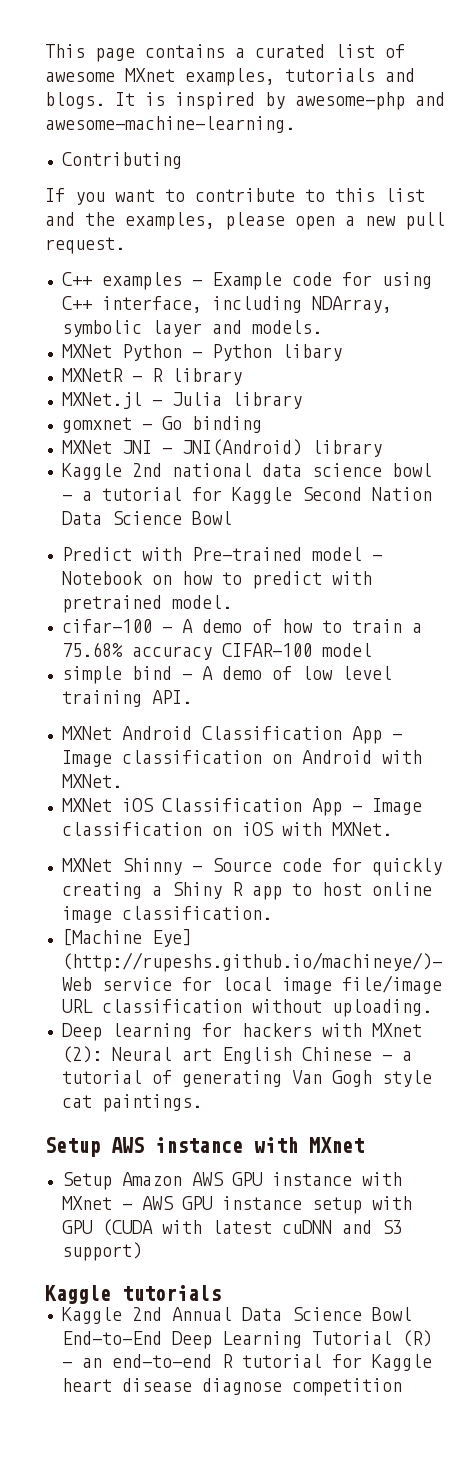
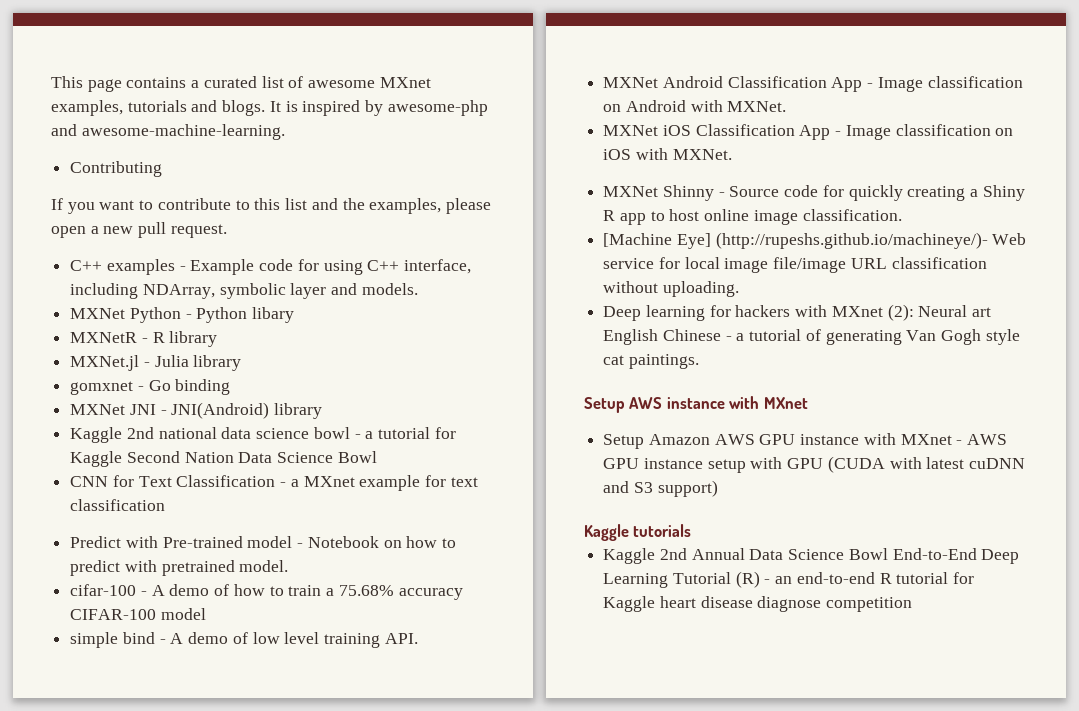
(232, 518) none -> [70,475,478,491] [70,499,166,511] // CNN for Text Classification - a MXnet example for text classification

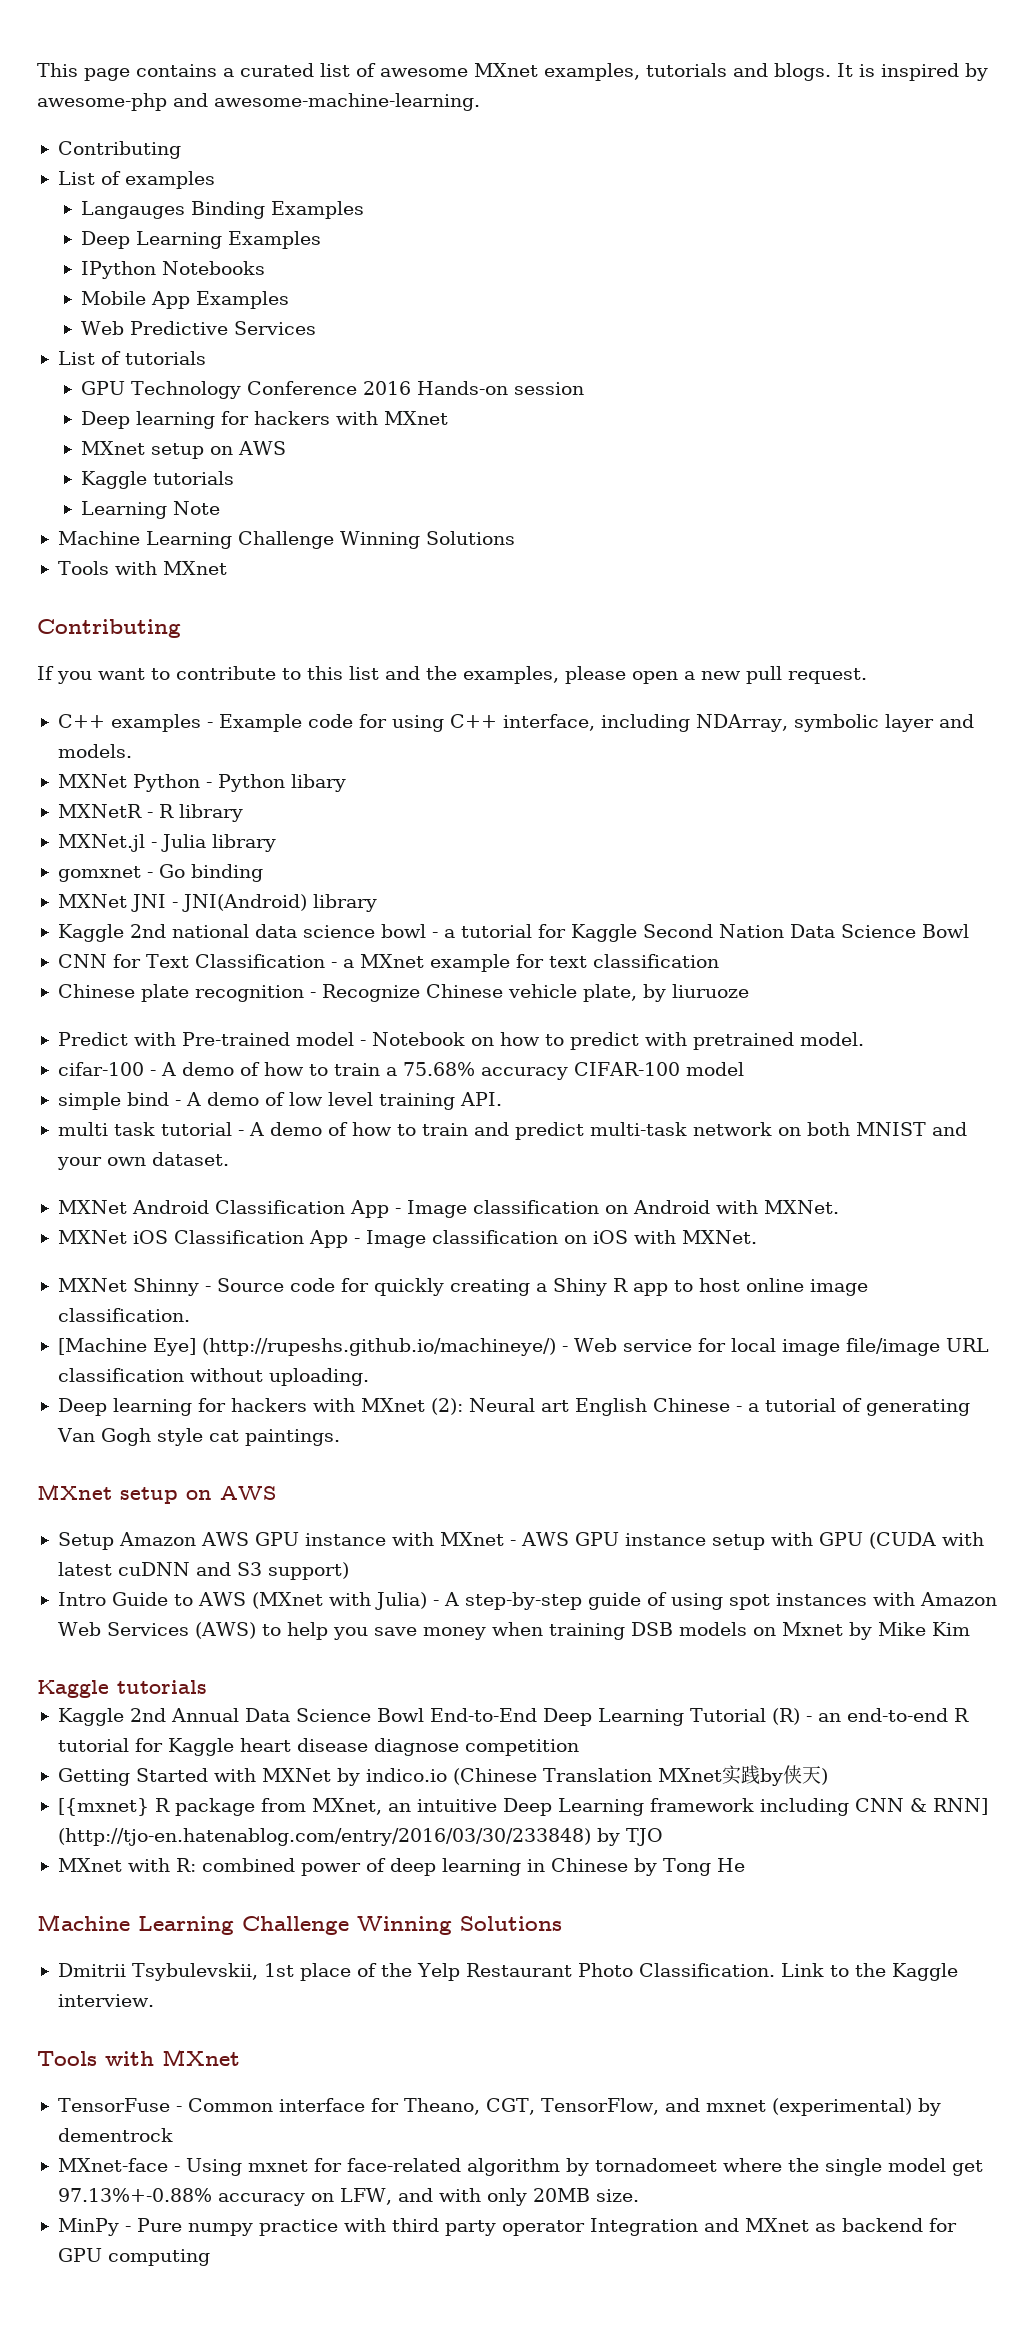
(163, 169) none -> [57,171,215,189] [80,201,364,219] [80,231,321,249] [80,261,265,279] [80,291,289,309] [80,321,316,335] [57,351,206,365] [80,381,584,399] [80,411,448,429] [80,441,286,459] [80,471,234,489] [80,501,220,519] [57,531,515,549] [57,561,227,575] [37,619,181,638] // List of examples // Langauges Binding Examples // Deep Learning Examples // IPython Notebooks // Mobile App Examples // Web Predictive Services // List of tutorials // GPU Technology Conference 2016 Hands-on session // Deep learning for hackers with MXnet // MXnet setup on AWS // Kaggle tutorials // Learning Note // Machine Learning Challenge Winning Solutions // Tools with MXnet // Contributing
(166, 505) none -> [57,984,749,1002] // Chinese plate recognition - Recognize Chinese vehicle plate, by liuruoze
(418, 638) none -> [57,1122,967,1140] [56,1152,229,1170] // multi task tutorial - A demo of how to train and predict multi-task network on both MNIST and your own dataset.
[715,232,988,249] (http://rupeshs.github.io/machineye/)- -> [201,1338,568,1356] (http://rupeshs.github.io/machineye/) -
[584,396,808,413] Setup AWS instance with MXnet -> [37,1484,276,1504] MXnet setup on AWS
(718, 488) none -> [57,1592,997,1610] [57,1622,970,1640] // Intro Guide to AWS (MXnet with Julia) - A step-by-step guide of using spot instances with Amazon Web Services (AWS) to help you save money when training DSB models on Mxnet by Mike Kim
(913, 604) none -> [57,1765,828,1786] [57,1798,988,1816] [57,1828,663,1846] [57,1858,745,1876] [37,1914,562,1935] [57,1963,958,1981] [57,1994,154,2007] [37,2049,240,2066] [57,2098,941,2116] [57,2128,173,2142] [57,2158,983,2176] [57,2188,639,2206] [57,2218,957,2236] [57,2248,210,2266] // Getting Started with MXNet by indico.io (Chinese Translation MXnet实践by侠天) // [{mxnet} R package from MXnet, an intuitive Deep Learning framework including CNN & RNN] (http://tjo-en.hatenablog.com/entry/2016/03/30/233848) by TJO // MXnet with R: combined power of deep learning in Chinese by Tong He // Machine Learning Challenge Winning Solutions // Dmitrii Tsybulevskii, 1st place of the Yelp Restaurant Photo Classification. Link to the Kaggle interview. // Tools with MXnet // TensorFuse - Common interface for Theano, CGT, TensorFlow, and mxnet (experimental) by dementrock // MXnet-face - Using mxnet for face-related algorithm by tornadomeet where the single model get 97.13%+-0.88% accuracy on LFW, and with only 20MB size. // MinPy - Pure numpy practice with third party operator Integration and MXnet as backend for GPU computing

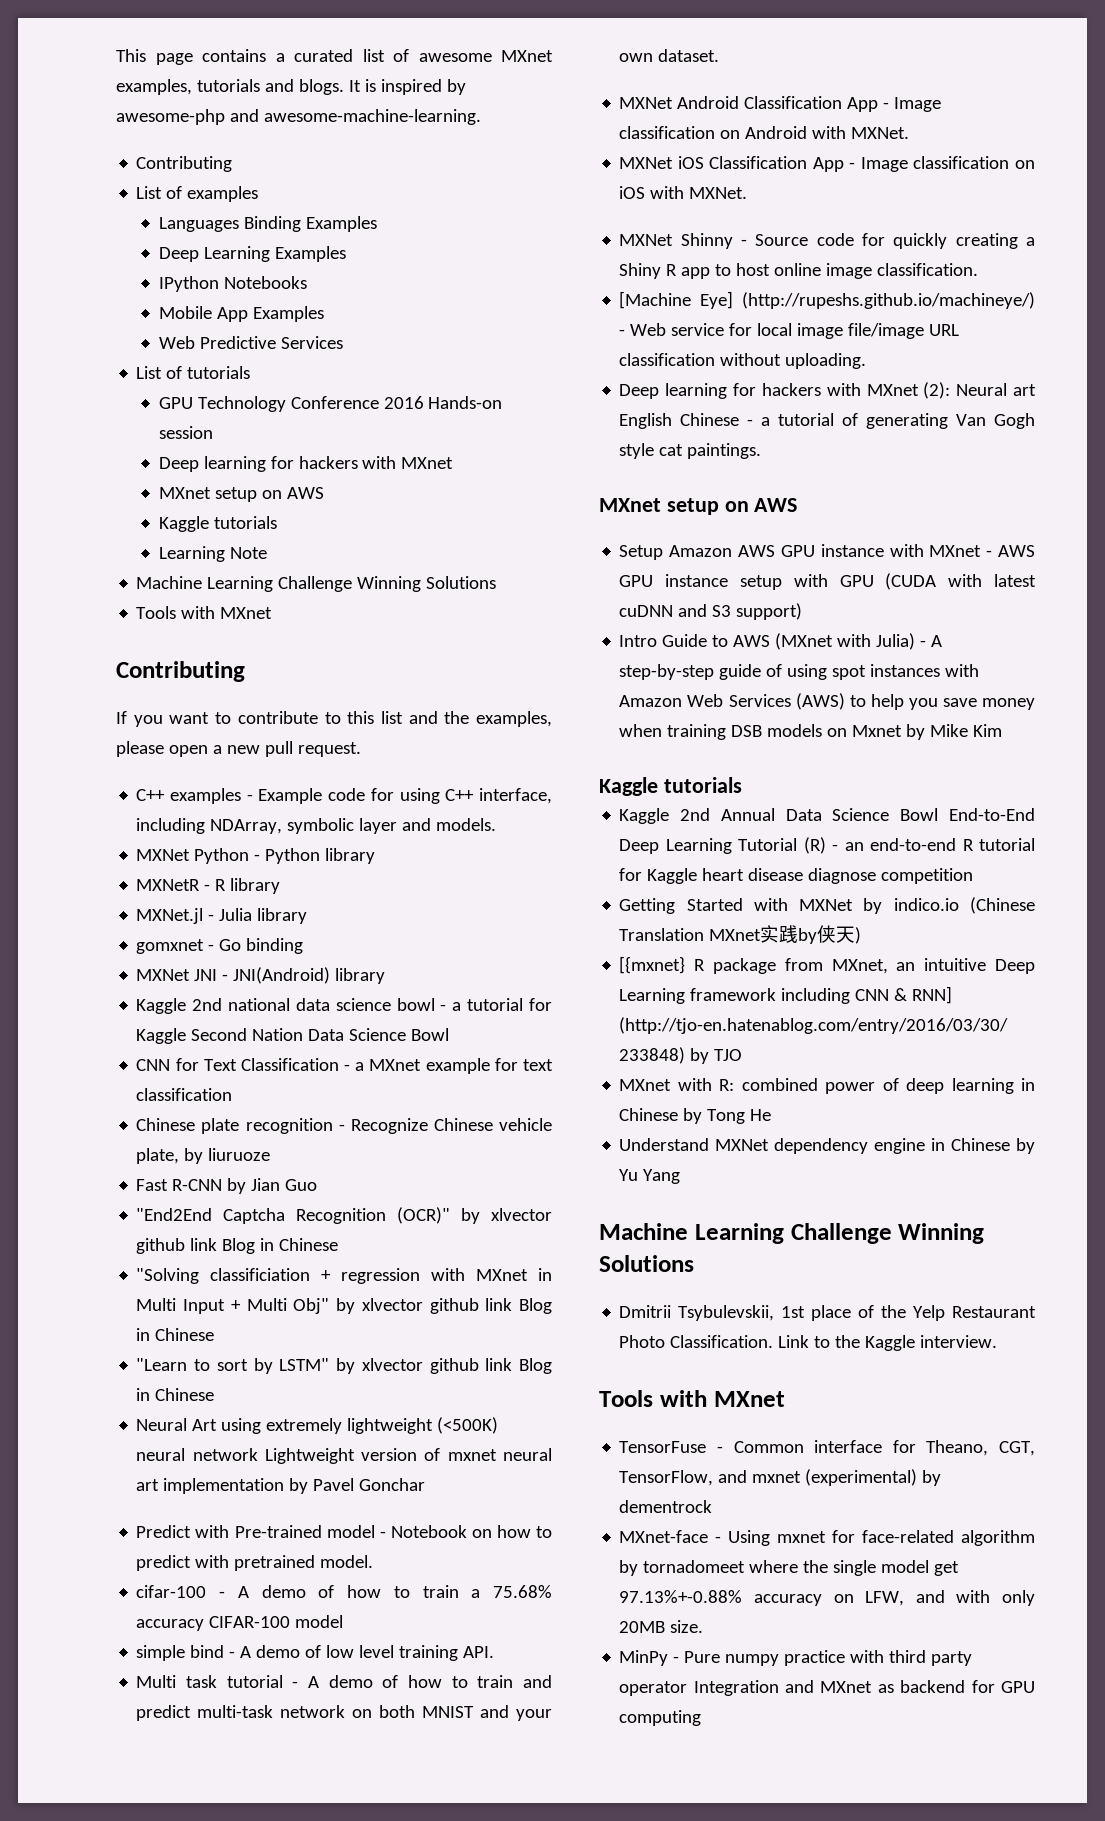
[80,201,185,219] Langauges -> [158,217,239,232] Languages
[290,774,346,792] libary -> [325,848,376,864] library
(749, 991) none -> [136,1178,318,1194] [136,1207,552,1224] [136,1238,339,1254] [136,1268,552,1284] [136,1298,552,1314] [136,1328,215,1341] [136,1358,552,1374] [136,1388,215,1401] [136,1417,499,1434] [136,1448,552,1464] [136,1478,426,1494] // Fast R-CNN by Jian Guo // "End2End Captcha Recognition (OCR)" by xlvector github link Blog in Chinese // "Solving classificiation + regression with MXnet in Multi Input + Multi Obj" by xlvector github link Blog in Chinese // "Learn to sort by LSTM" by xlvector github link Blog in Chinese // Neural Art using extremely lightweight (<500K) neural network Lightweight version of mxnet neural art implementation by Pavel Gonchar
[57,1122,108,1136] multi -> [136,1675,177,1688] Multi
(745, 1865) none -> [619,1138,1035,1154] [619,1169,681,1184] // Understand MXNet dependency engine in Chinese by Yu Yang

